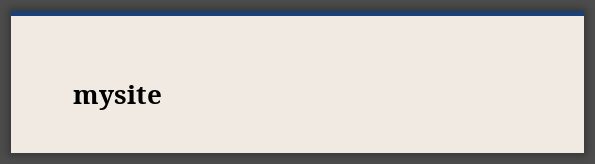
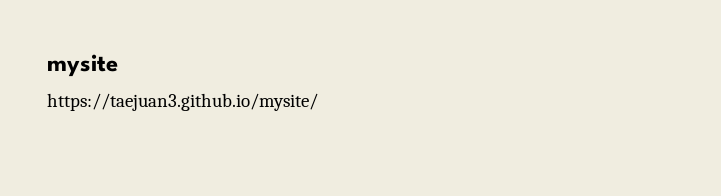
(162, 97) none -> [47,93,318,111] // https://taejuan3.github.io/mysite/

